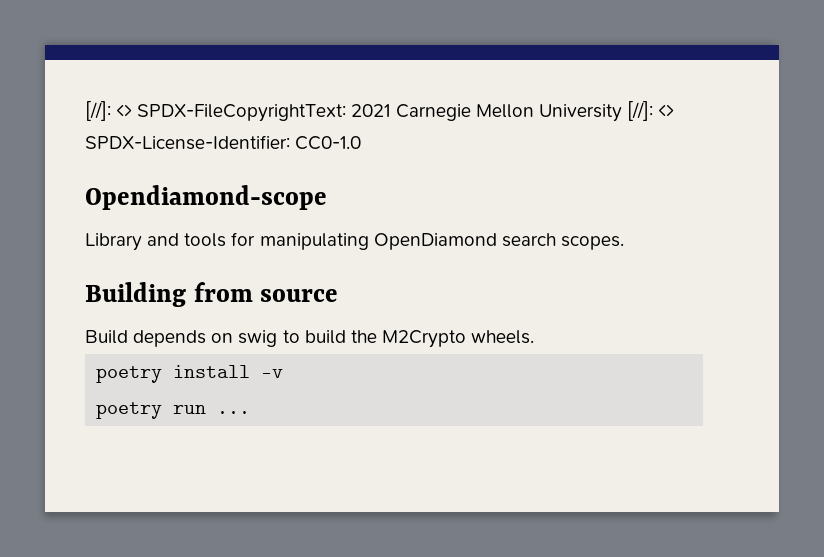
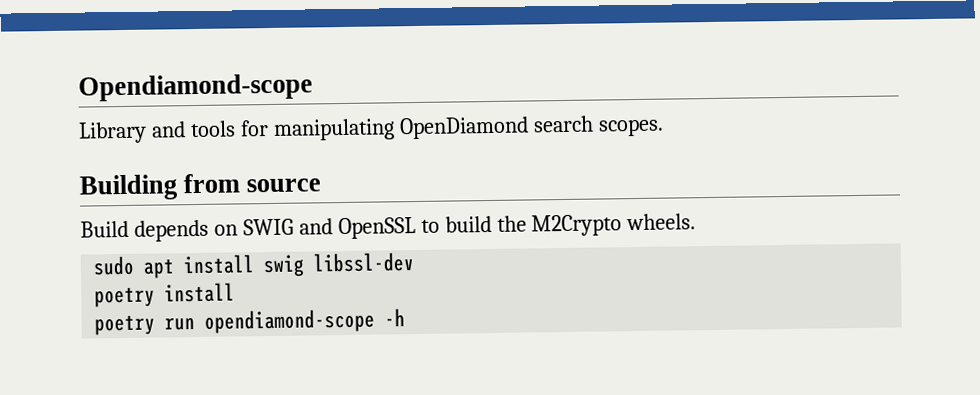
[85,101,675,122] [85,135,362,150] [//]: <> SPDX-FileCopyrightText: 2021 Carnegie Mellon University [//]: <> SPDX-License-Identifier: CC0-1.0 // -> (78, 87) none
[238,330,278,347] swig -> [242,217,416,240] SWIG and OpenSSL
(535, 337) none -> [93,252,415,279] // sudo apt install swig libssl-dev
[261,369,284,378] -v -> (236, 292) none
[217,411,251,414] ... -> [204,308,406,334] opendiamond-scope -h

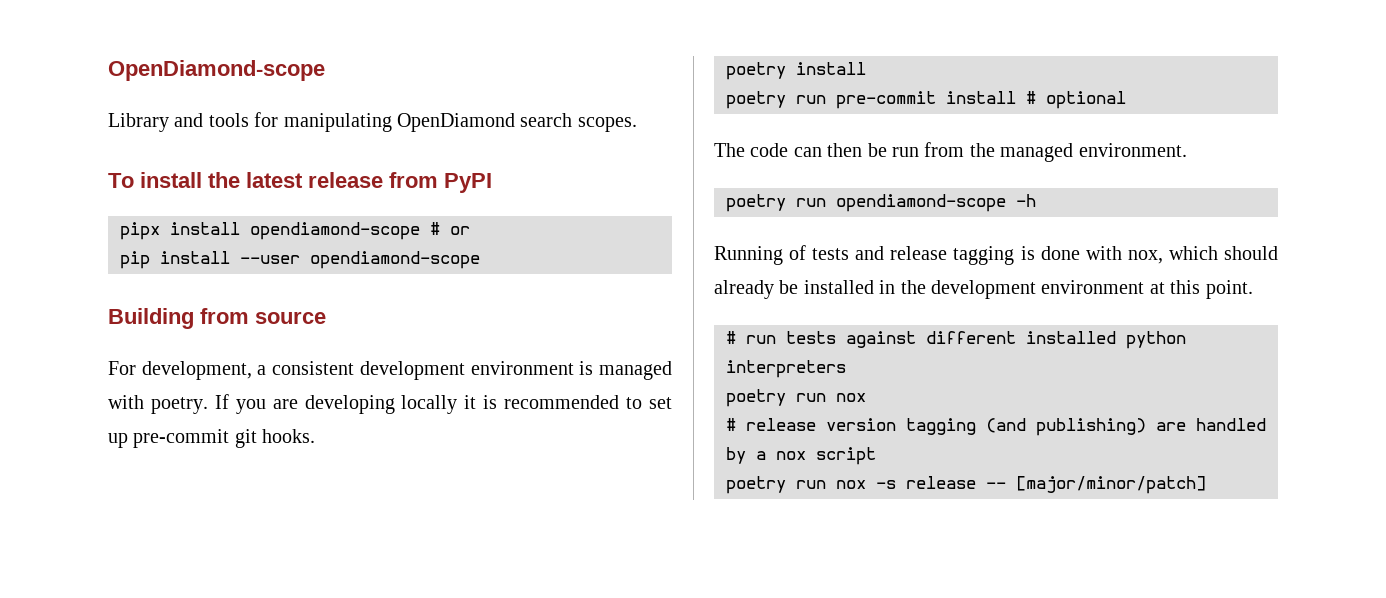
[78,73,313,102] Opendiamond-scope -> [108,60,325,81] OpenDiamond-scope
[79,173,322,201] [80,213,697,242] [93,252,415,279] [94,282,236,308] [94,308,406,336] Building from source // Build depends on SWIG and OpenSSL to build the M2Crypto wheels. // sudo apt install swig libssl-dev // poetry install // poetry run opendiamond-scope -h -> [108,172,492,193] [120,222,470,240] [120,251,480,269] [108,308,326,329] [108,361,672,380] [108,394,672,414] [108,429,316,448] [726,62,866,80] [726,91,1126,109] [714,142,1187,162] [726,194,1036,212] [714,245,1279,265] [714,280,1253,299] [726,331,1186,349] [726,360,846,378] [726,389,866,407] [726,418,1266,436] [726,447,876,465] [726,476,1206,494] To install the latest release from PyPI // pipx install opendiamond-scope # or // pip install --user opendiamond-scope // Building from source // For development, a consistent development environment is managed with poetry. If you are developing locally it is recommended to set up pre-commit git hooks. // poetry install // poetry run pre-commit install # optional // The code can then be run from the managed environment. // poetry run opendiamond-scope -h // Running of tests and release tagging is done with nox, which should already be installed in the development environment at this point. // # run tests against different installed python interpreters // poetry run nox // # release version tagging (and publishing) are handled by a nox script // poetry run nox -s release -- [major/minor/patch]

